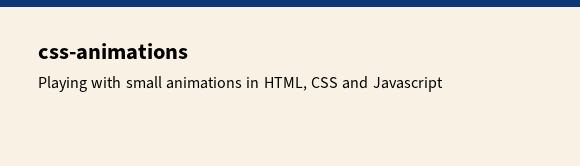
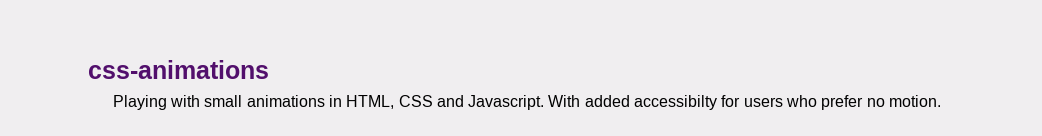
[372,77,443,92] Javascript -> [468,95,942,110] Javascript. With added accessibilty for users who prefer no motion.

